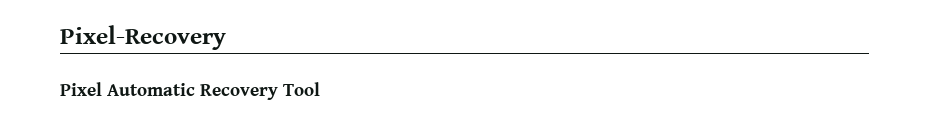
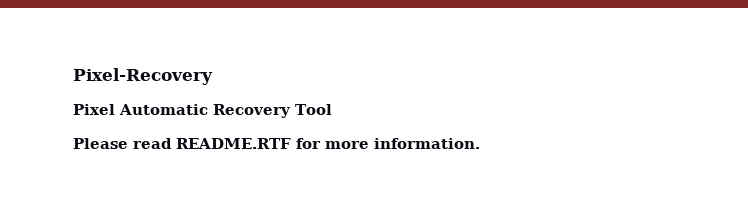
(320, 89) none -> [73,138,480,149] // Please read README.RTF for more information.

